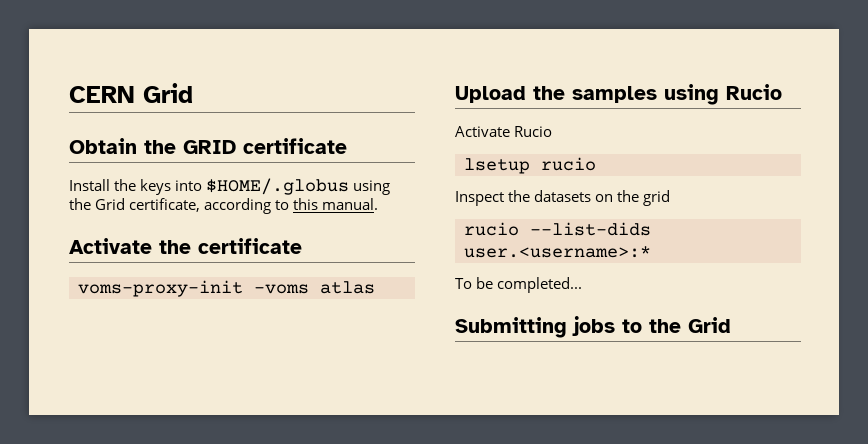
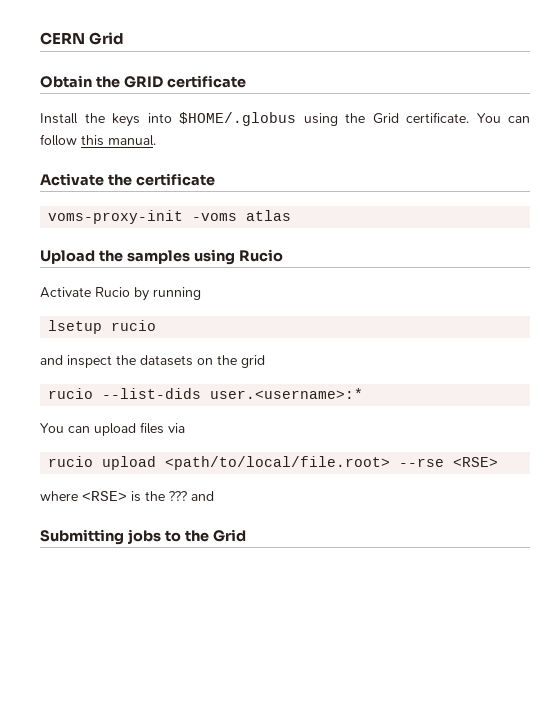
[129,198,290,214] certificate, according to -> [406,112,530,123] [40,134,77,146] certificate. You can follow
(553, 131) none -> [134,287,201,301] by running
[455,191,504,206] Inspect -> [40,355,112,368] and inspect
[455,277,583,293] To be completed... -> [40,422,185,436] [48,456,499,470] [40,491,214,502] You can upload files via // rucio upload <path/to/local/file.root> --rse <RSE> // where <RSE> is the ??? and

